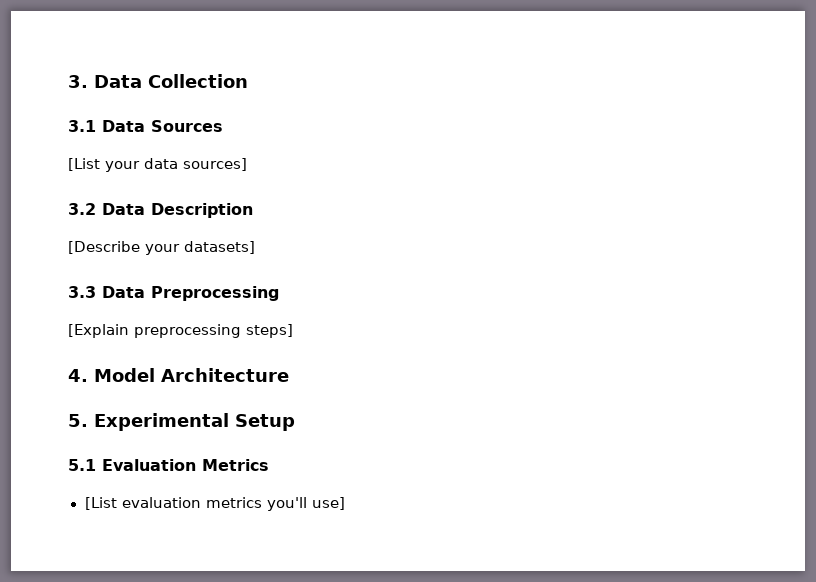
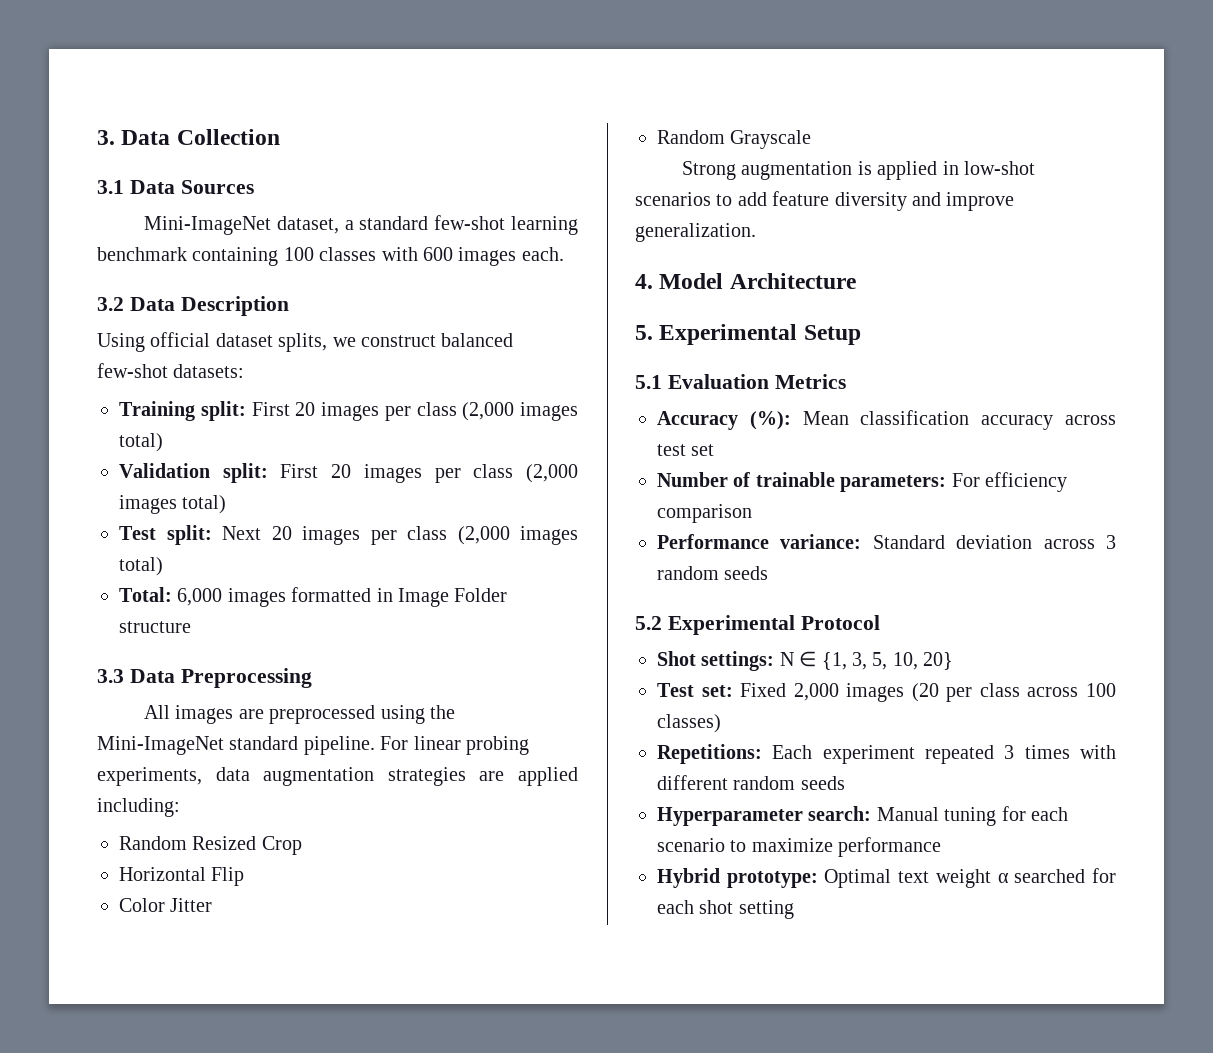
[68,158,247,172] [68,203,253,218] [68,241,255,255] [68,286,279,301] [68,324,293,338] [List your data sources] // 3.2 Data Description // [Describe your datasets] // 3.3 Data Preprocessing // [Explain preprocessing steps] -> [143,215,578,235] [97,247,564,266] [97,296,289,316] [97,332,514,352] [97,363,245,378] [119,401,578,421] [119,433,163,452] [119,463,578,483] [119,495,227,514] [119,525,578,545] [119,557,163,576] [119,587,508,607] [119,621,191,633] [97,668,312,688] [143,705,455,724] [97,736,529,755] [97,767,578,786] [97,798,180,817] [119,836,302,855] [119,867,245,886] [119,898,213,912] [657,130,812,149] [681,161,1035,180] [635,191,1015,211] [635,223,756,242] Mini-ImageNet dataset, a standard few-shot learning benchmark containing 100 classes with 600 images each. // 3.2 Data Description // Using official dataset splits, we construct balanced few-shot datasets: // Training split: First 20 images per class (2,000 images total) // Validation split: First 20 images per class (2,000 images total) // Test split: Next 20 images per class (2,000 images total) // Total: 6,000 images formatted in Image Folder structure // 3.3 Data Preprocessing // All images are preprocessed using the Mini-ImageNet standard pipeline. For linear probing experiments, data augmentation strategies are applied including: // Random Resized Crop // Horizontal Flip // Color Jitter // Random Grayscale // Strong augmentation is applied in low-shot scenarios to add feature diversity and improve generalization.
[84,497,345,511] [List evaluation metrics you'll use] -> [657,410,1116,430] [657,444,715,456] [657,472,1067,492] [657,504,752,523] [657,534,1116,549] [657,566,769,580] [635,615,880,635] [657,651,954,671] [657,683,1116,702] [657,714,721,733] [657,744,1116,764] [657,775,845,790] [657,806,1068,826] [657,837,942,857] [657,868,1116,888] [657,900,794,919] Accuracy (%): Mean classification accuracy across test set // Number of trainable parameters: For efficiency comparison // Performance variance: Standard deviation across 3 random seeds // 5.2 Experimental Protocol // Shot settings: N ∈ {1, 3, 5, 10, 20} // Test set: Fixed 2,000 images (20 per class across 100 classes) // Repetitions: Each experiment repeated 3 times with different random seeds // Hyperparameter search: Manual tuning for each scenario to maximize performance // Hybrid prototype: Optimal text weight α searched for each shot setting

